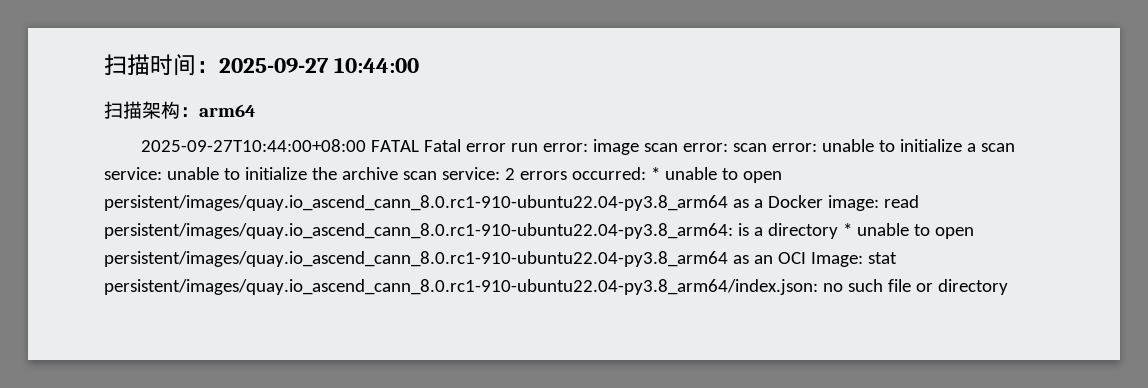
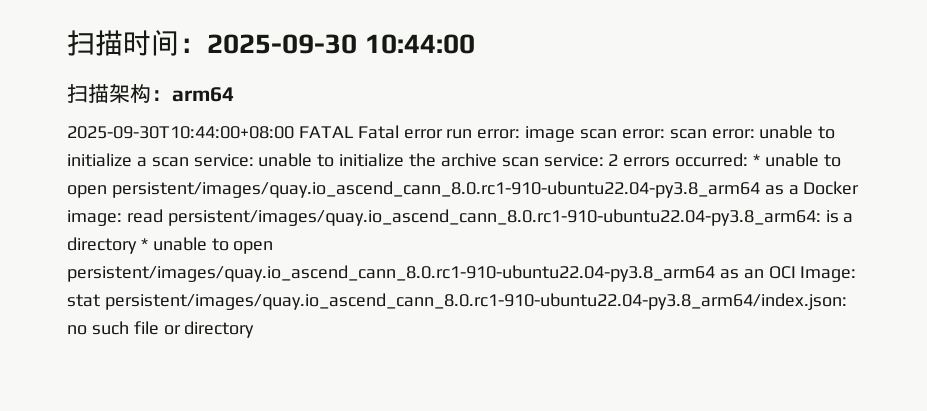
[219,58,329,73] 2025-09-27 -> [207,34,357,54] 2025-09-30
[141,139,367,152] 2025-09-27T10:44:00+08:00 -> [67,126,294,139] 2025-09-30T10:44:00+08:00

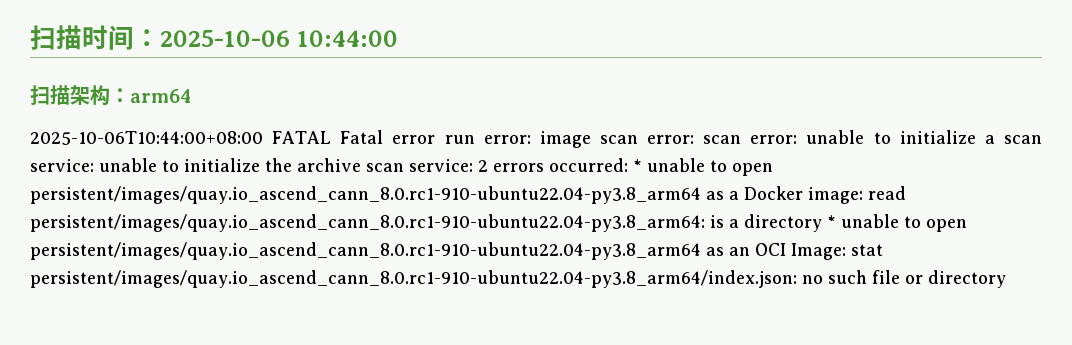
[207,34,357,54] 2025-09-30 -> [160,30,290,47] 2025-10-06
[67,126,294,139] 2025-09-30T10:44:00+08:00 -> [30,131,263,145] 2025-10-06T10:44:00+08:00

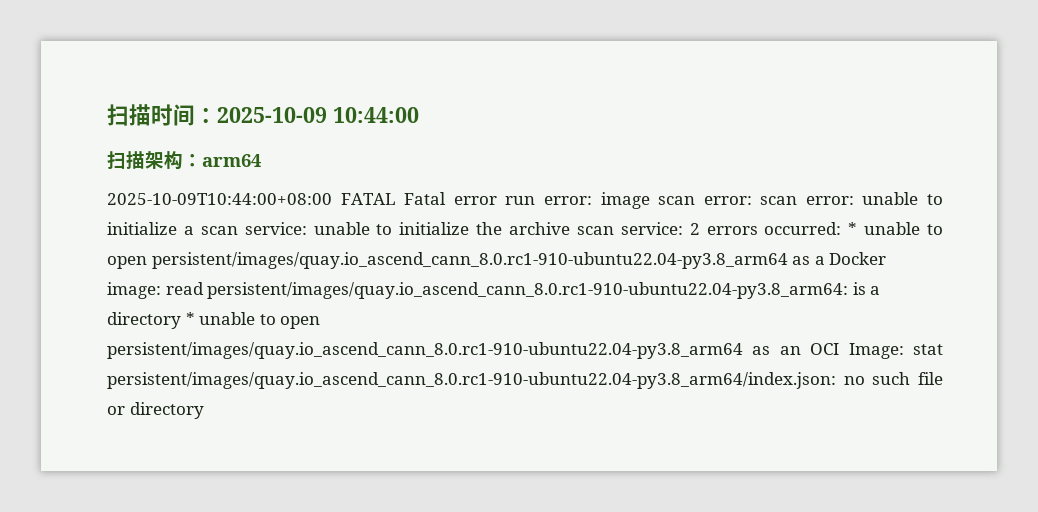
[160,30,290,47] 2025-10-06 -> [217,107,327,123] 2025-10-09
[30,131,263,145] 2025-10-06T10:44:00+08:00 -> [107,193,332,205] 2025-10-09T10:44:00+08:00

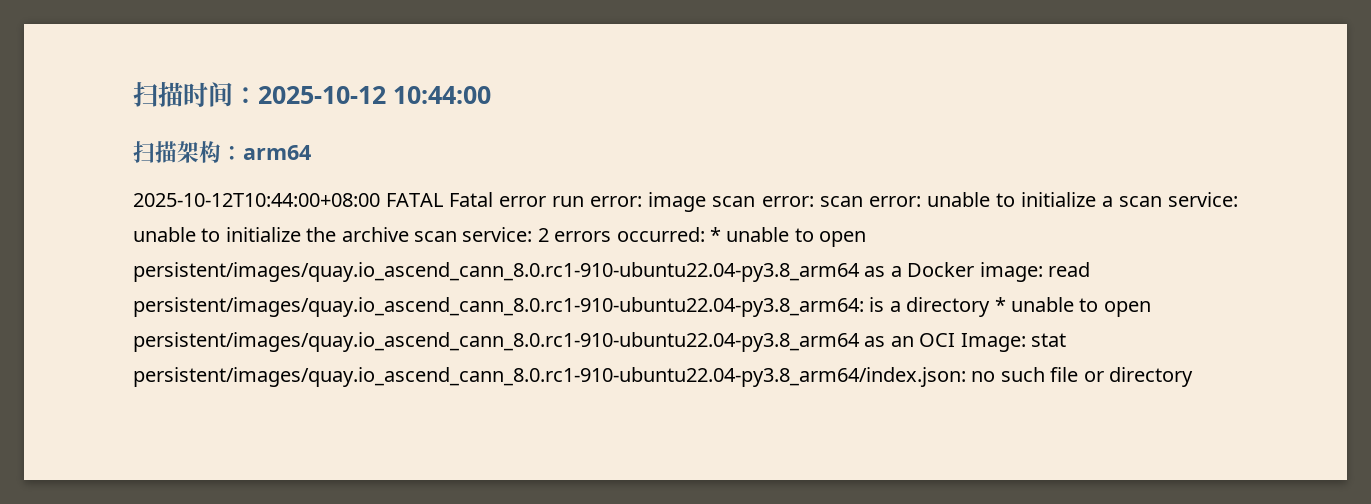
[217,107,327,123] 2025-10-09 -> [258,86,386,104] 2025-10-12
[107,193,332,205] 2025-10-09T10:44:00+08:00 -> [133,193,380,207] 2025-10-12T10:44:00+08:00

